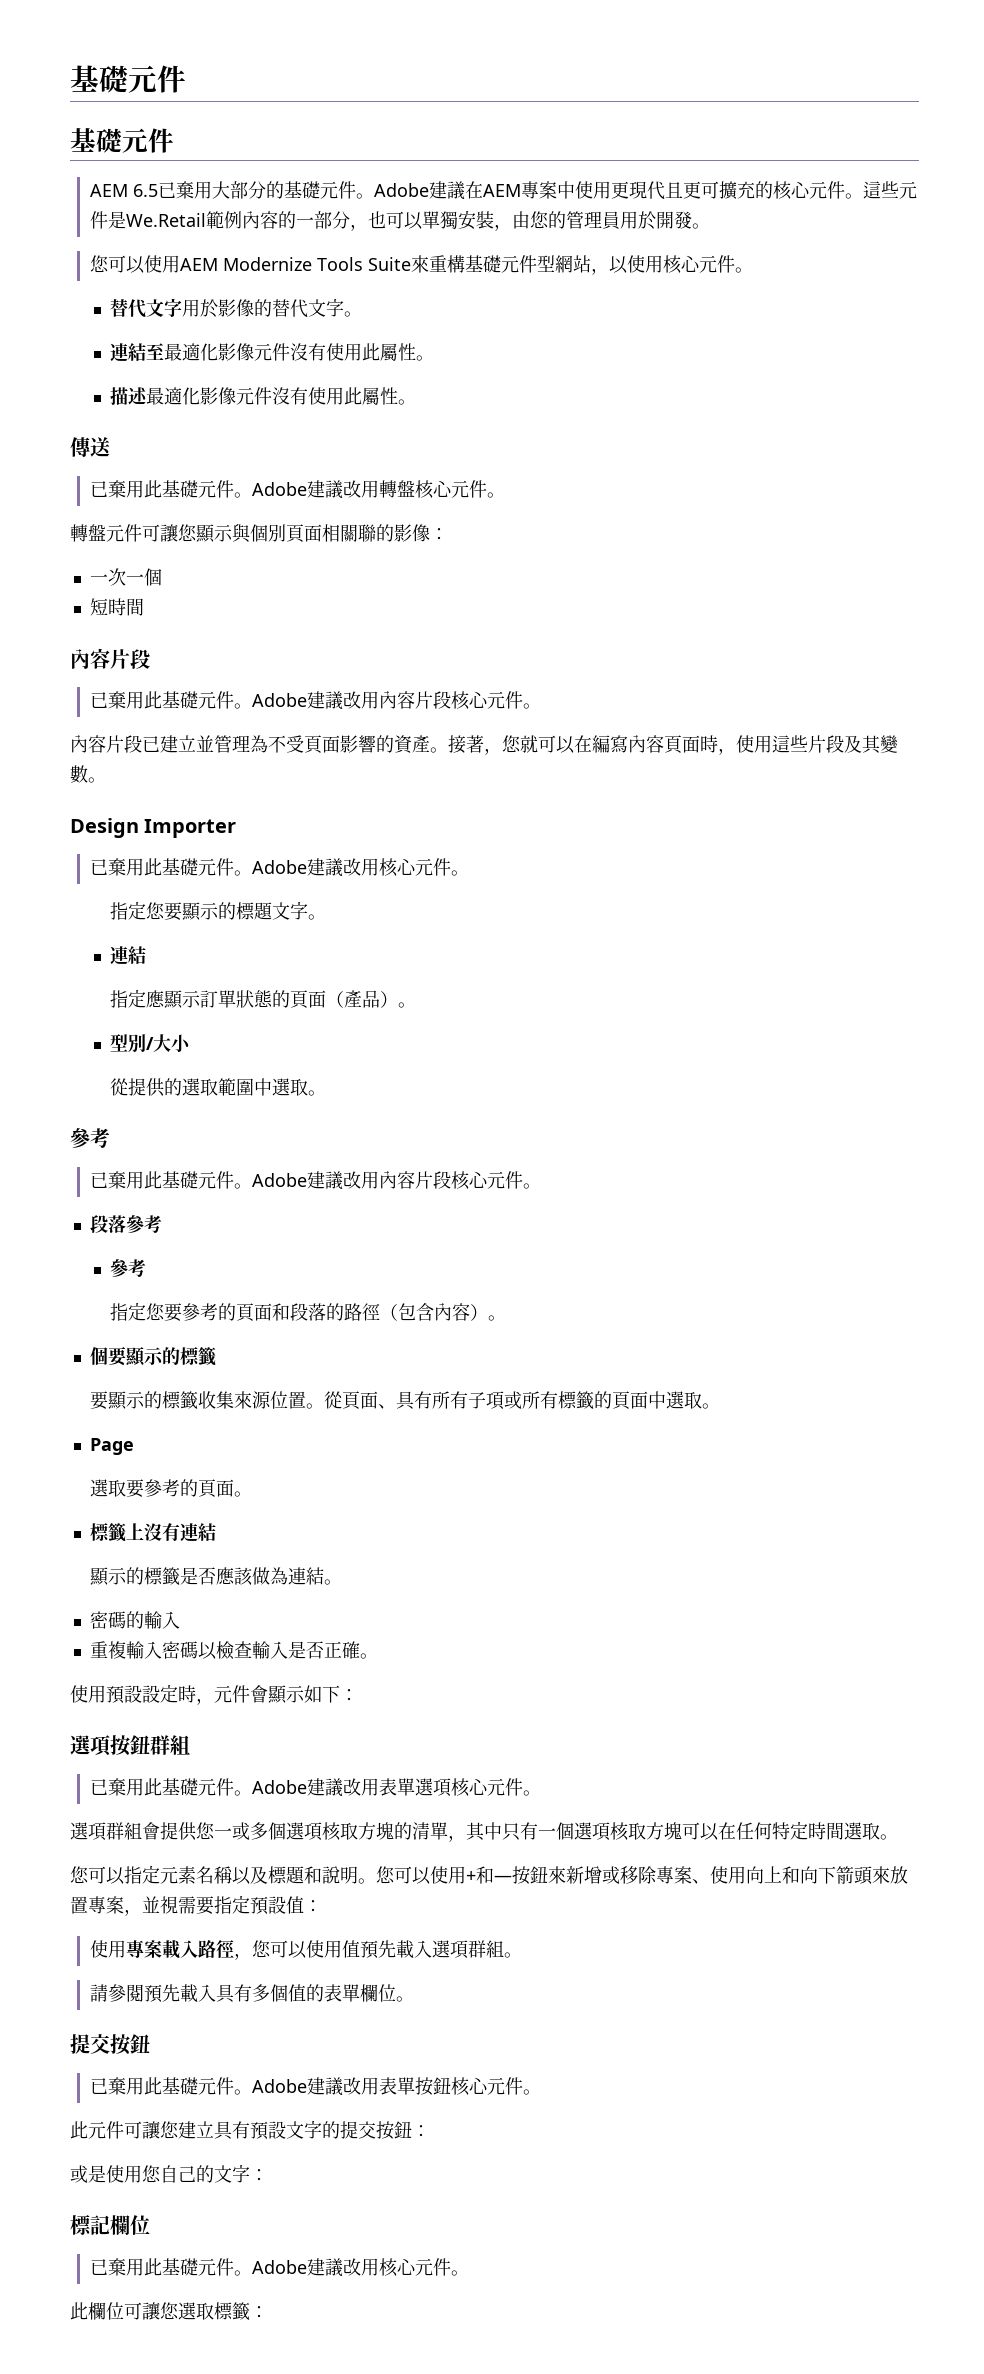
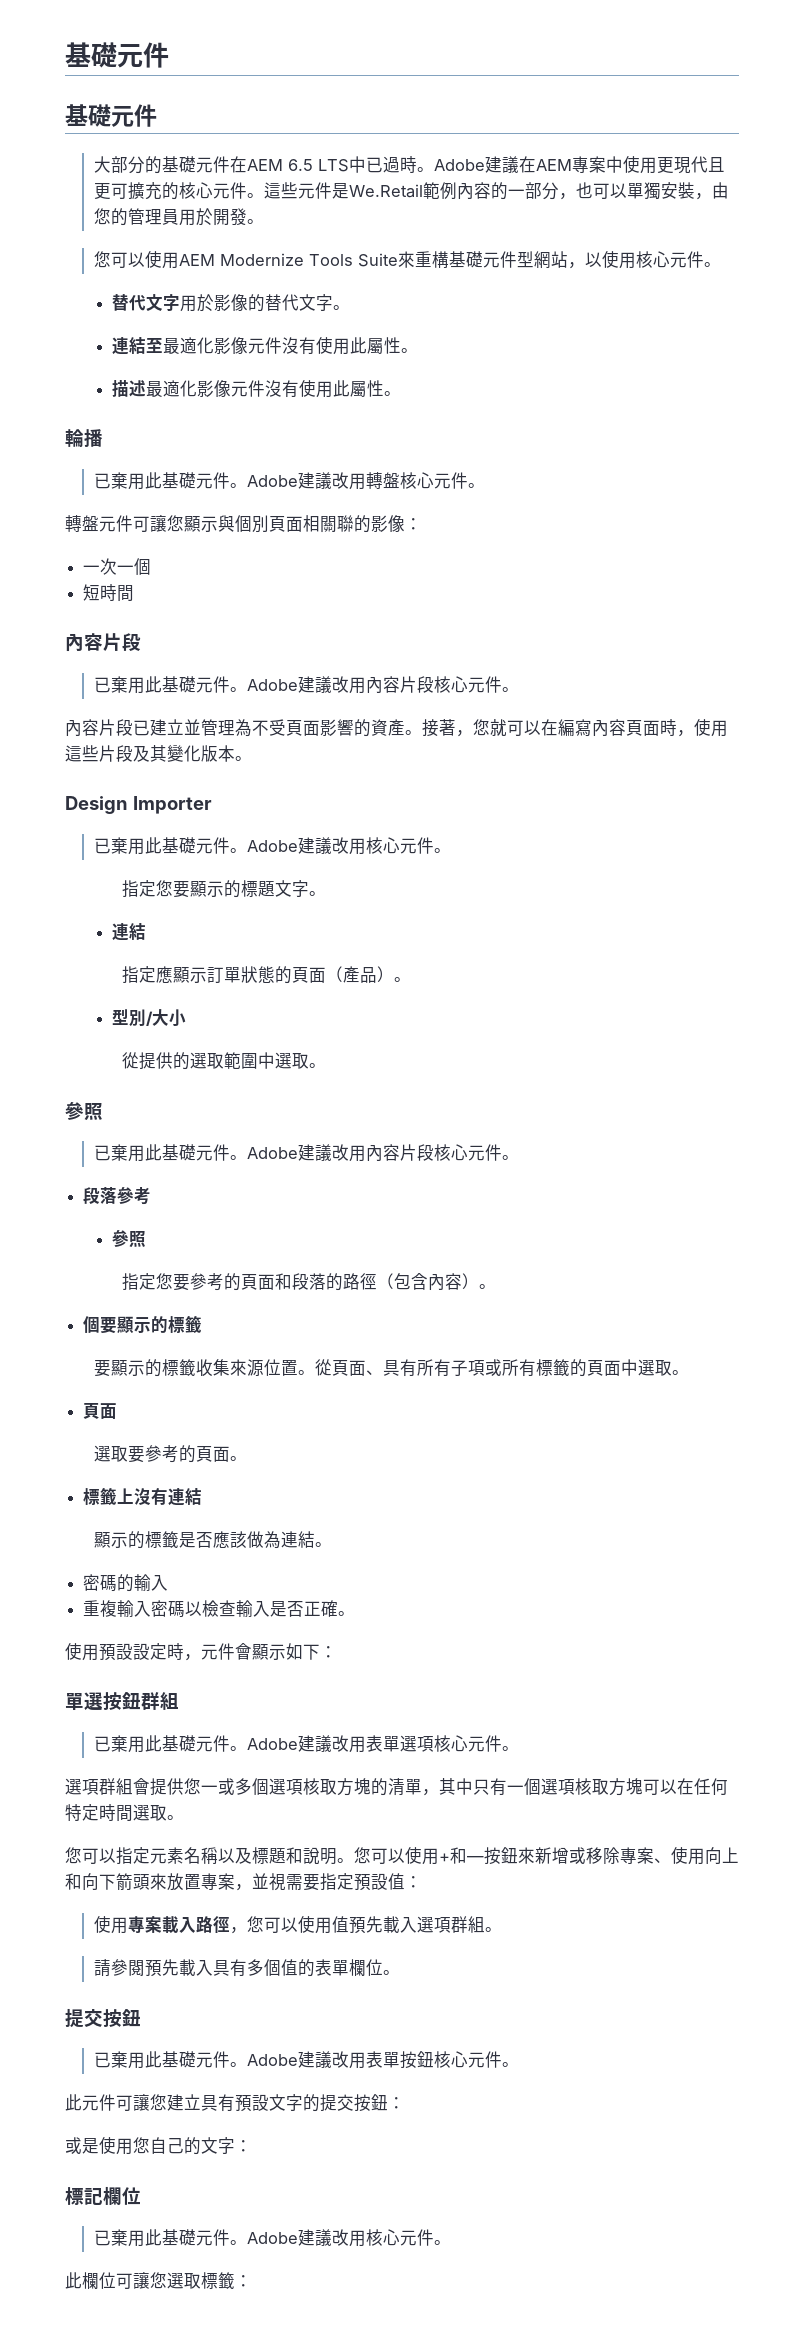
[90,181,213,199] AEM 6.5已棄用 -> (157, 115) none
(357, 190) none -> [229,156,417,173] 在AEM 6.5 LTS中已過時
[70,437,111,457] 傳送 -> [65,429,103,448] 輪播
[70,765,88,783] 數 -> [184,745,235,762] 化版本
[90,1128,110,1148] 考 -> [84,1103,103,1121] 照
[127,1259,146,1277] 考 -> [128,1231,146,1248] 照
[89,1438,134,1455] Page -> [83,1403,118,1419] 頁面
[70,1735,111,1756] 選項 -> [65,1692,103,1711] 單選

